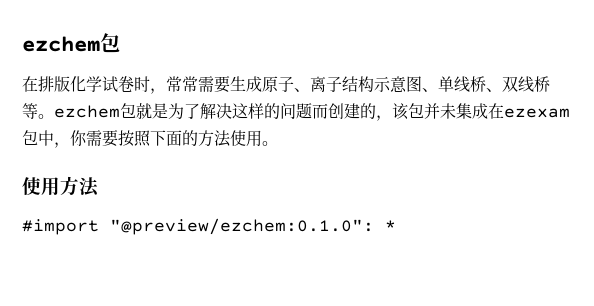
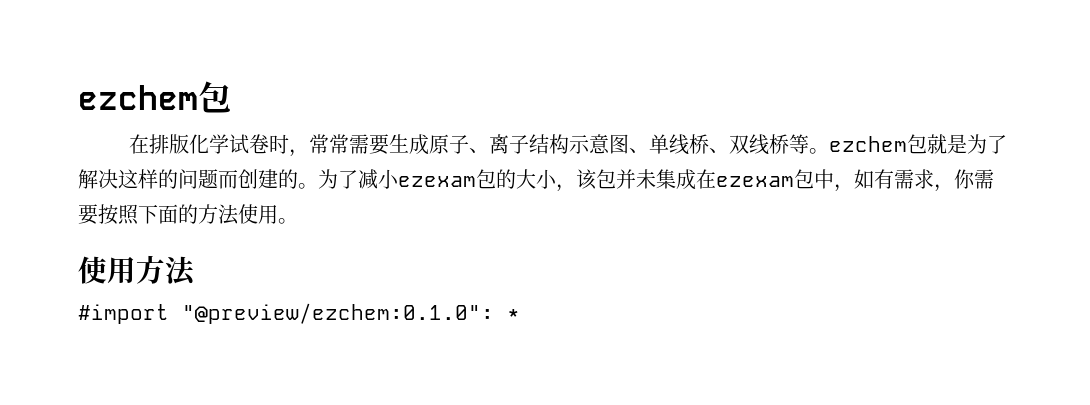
(376, 111) none -> [298,169,557,189] 。为了减小ezexam包的大小
(70, 145) none -> [854,169,954,192] 如有需求，

